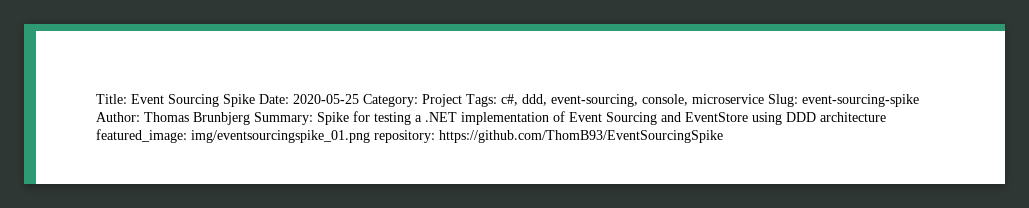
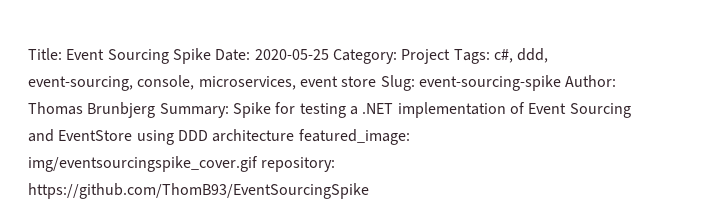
[692,94,764,104] microservice -> [198,76,377,90] microservices, event store
[191,130,370,143] img/eventsourcingspike_01.png -> [28,156,258,172] img/eventsourcingspike_cover.gif

